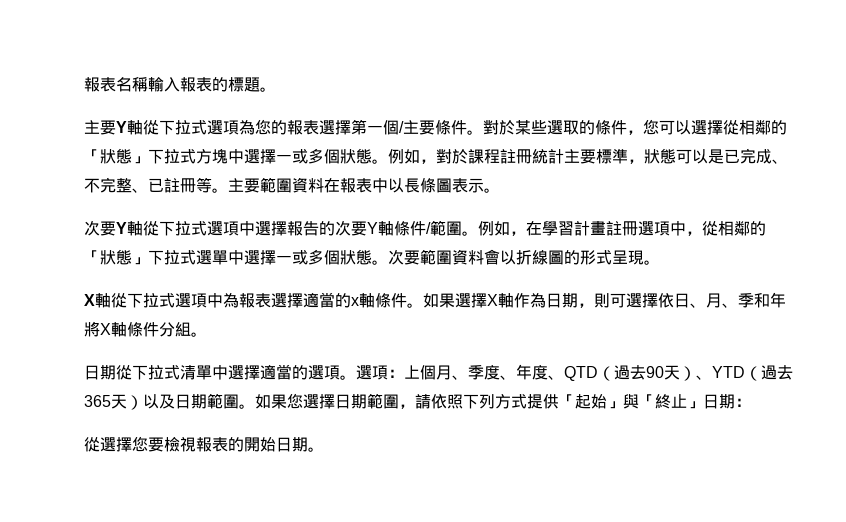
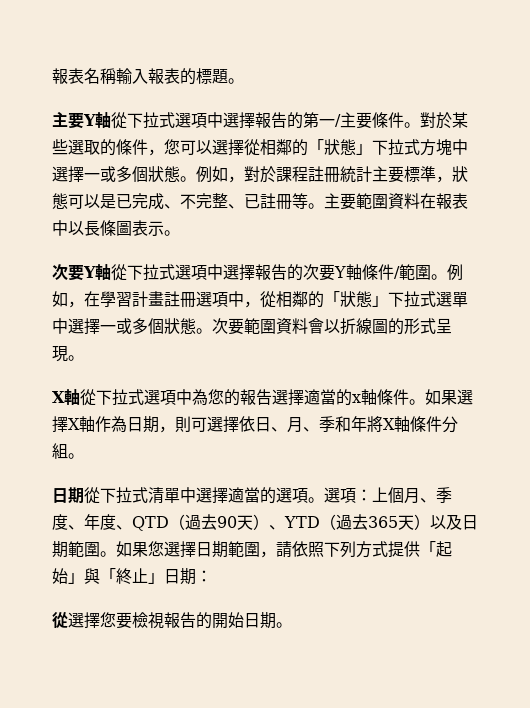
[239,119,399,135] 為您的報表選擇第一個 -> [207,112,335,129] 中選擇報告的第一
[239,293,271,308] 報表 -> [208,389,272,406] 您的報告
[212,437,228,452] 表 -> [180,612,196,628] 告

